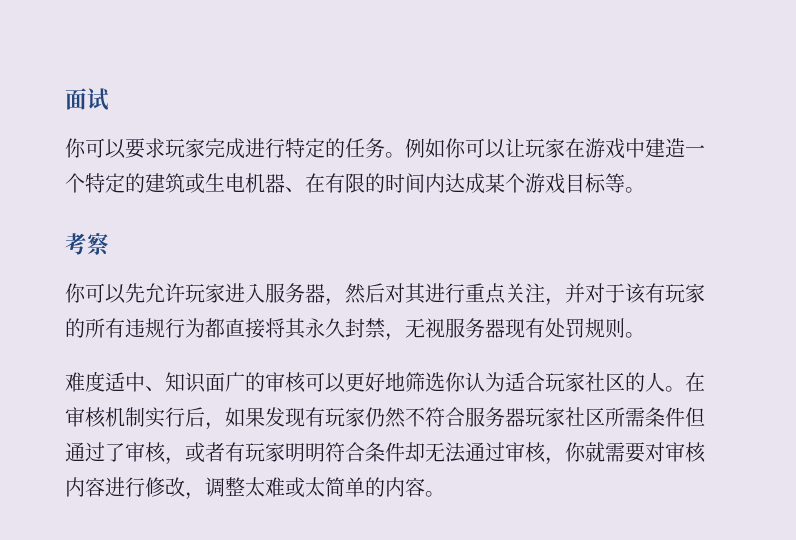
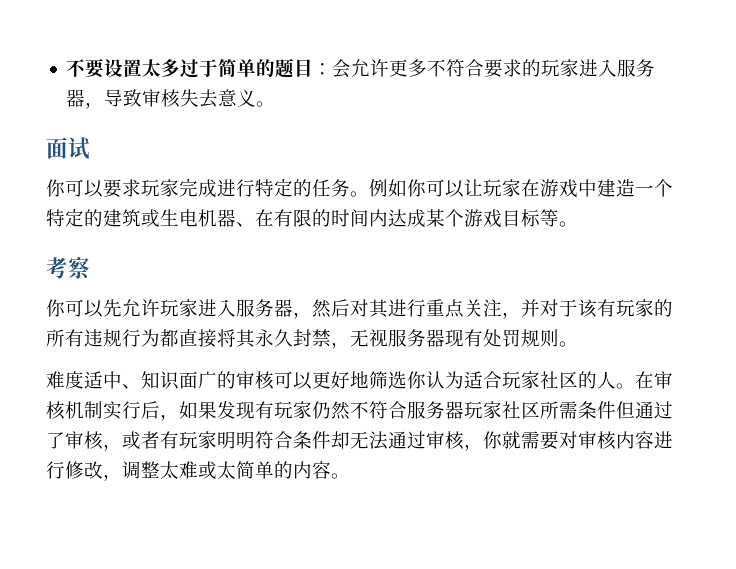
(65, 99) none -> [66,58,656,78] [66,89,276,109] 不要设置太多过于简单的题目：会允许更多不符合要求的玩家进入服务器，导致审核失去意义。 //

